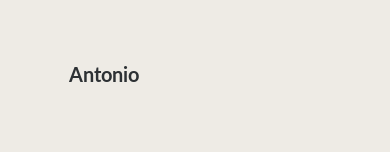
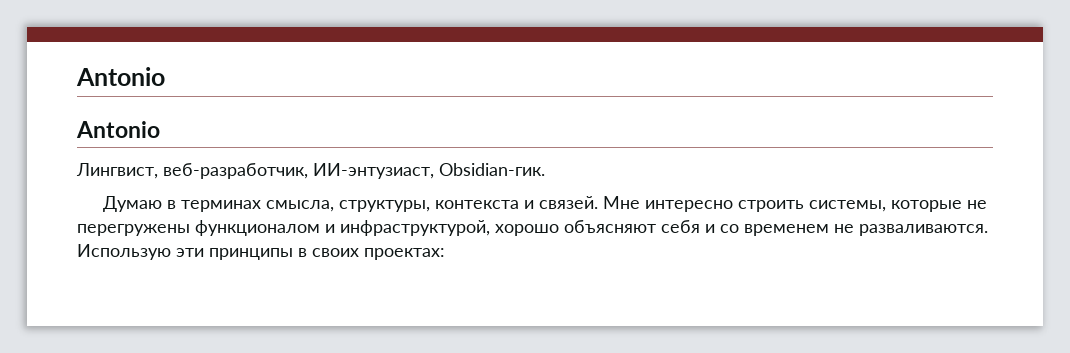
[68,66,139,82] Antonio -> [76,67,165,86] [76,121,160,138] [76,163,545,179] [103,196,988,212] [77,220,988,236] [77,244,445,260] Antonio // Antonio // Лингвист, веб-разработчик, ИИ-энтузиаст, Obsidian-гик. // Думаю в терминах смысла, структуры, контекста и связей. Мне интересно строить системы, которые не перегружены функционалом и инфраструктурой, хорошо объясняют себя и со временем не разваливаются. Использую эти принципы в своих проектах:

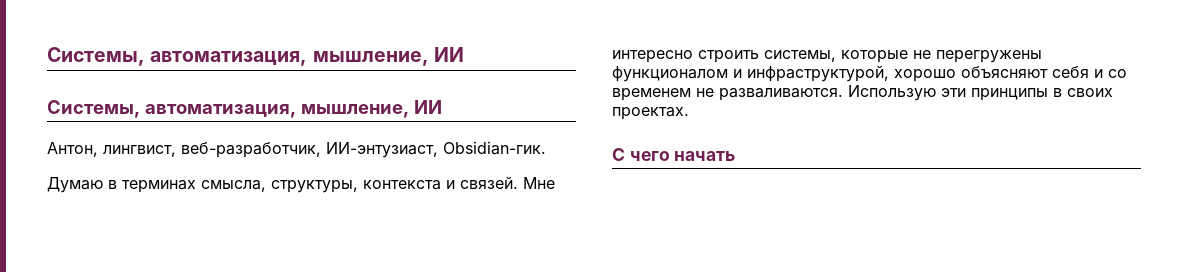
[76,67,165,86] [76,121,160,138] [76,163,158,179] Antonio // Antonio // Лингвист, -> [47,47,464,66] [47,100,442,118] [47,142,176,157] Системы, автоматизация, мышление, ИИ // Системы, автоматизация, мышление, ИИ // Антон, лингвист,
[364,248,445,260] проектах: -> [612,107,689,120] [612,148,736,161] проектах. // С чего начать

